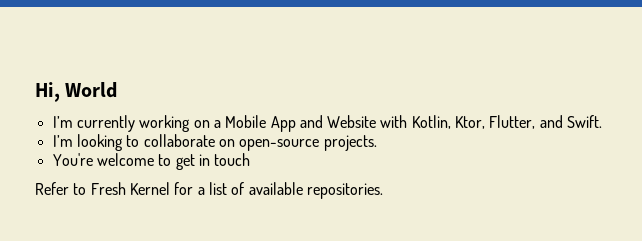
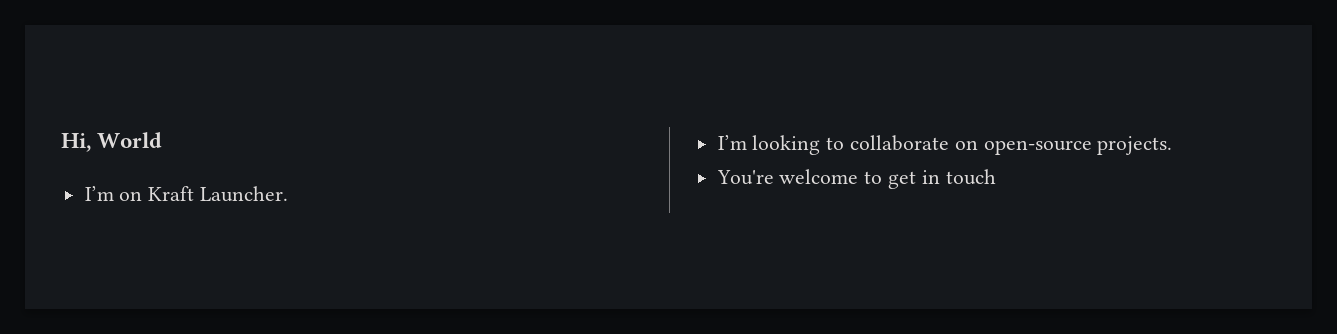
[76,115,603,132] currently working on a Mobile App and Website with Kotlin, Ktor, Flutter, and Swift. -> [119,186,289,202] on Kraft Launcher.
[35,182,383,199] // Refer to Fresh Kernel for a list of available repositories. -> (996, 177) none

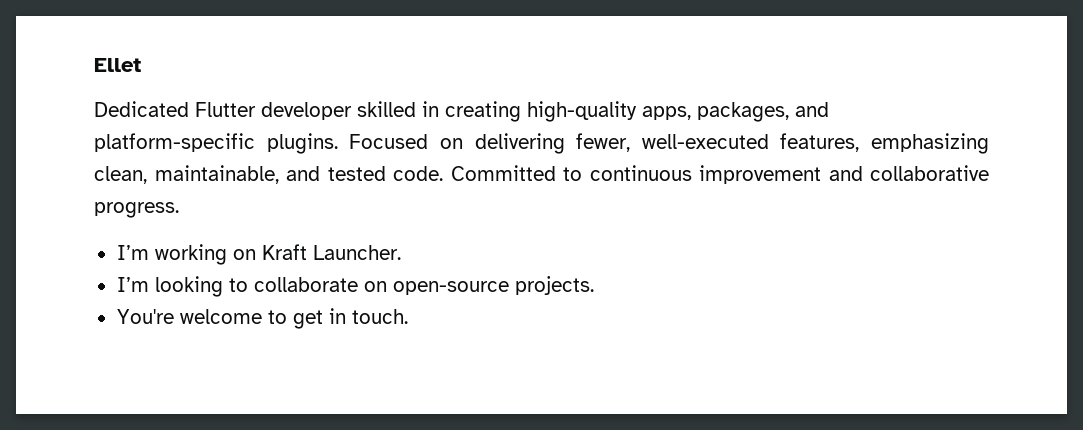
[61,132,163,152] [84,186,114,201] Hi, World // I’m -> [94,58,141,72] [94,101,829,122] [94,133,989,154] [94,165,989,184] [94,202,179,218] [116,244,227,265] Ellet // Dedicated Flutter developer skilled in creating high-quality apps, packages, and platform-specific plugins. Focused on delivering fewer, well-executed features, emphasizing clean, maintainable, and tested code. Committed to continuous improvement and collaborative progress. // I’m working
[945,169,996,185] touch -> [351,309,408,324] touch.

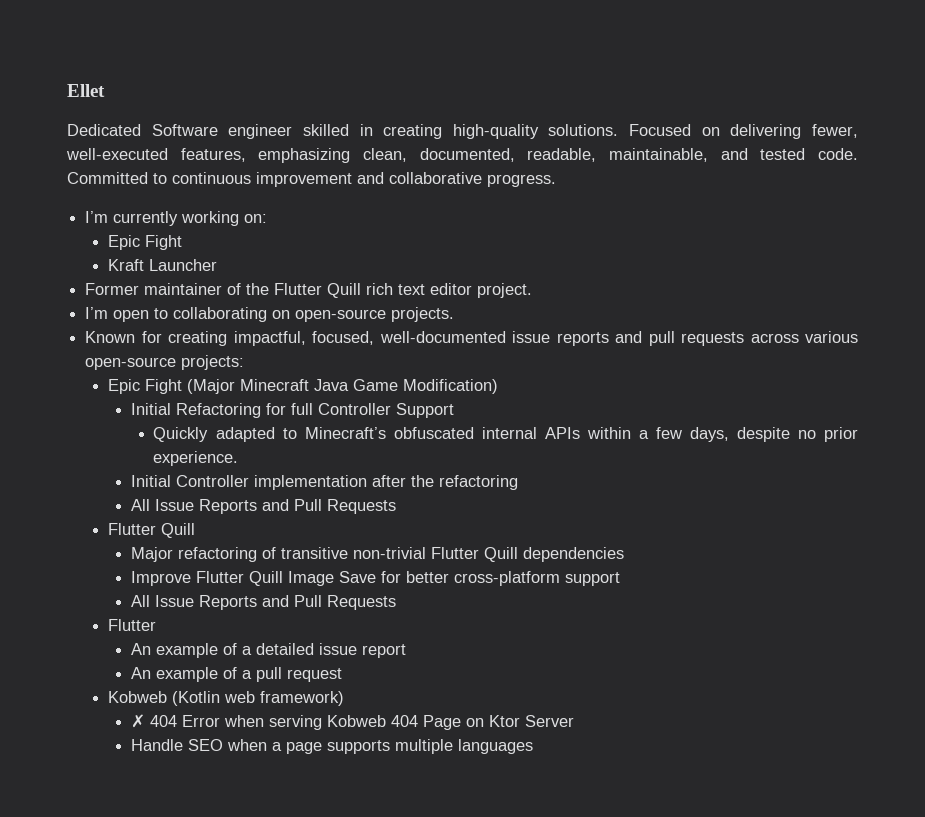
[195,102,352,120] Flutter developer -> [151,124,293,139] Software engineer
[642,102,829,122] [94,133,338,154] apps, packages, and platform-specific plugins. -> [548,124,619,136] solutions.
(147, 175) none -> [419,148,597,162] documented, readable,
[154,244,401,265] [116,276,594,297] [116,308,408,329] working on Kraft Launcher. // I’m looking to collaborate on open-source projects. // You're welcome to get in touch. -> [113,211,268,226] [107,235,182,250] [107,259,217,271] [85,283,533,298] [85,307,455,322] [85,331,858,346] [85,355,245,370] [107,379,498,394] [130,403,454,418] [153,427,859,442] [153,451,239,466] [130,475,518,490] [130,499,396,514] [107,523,195,538] [130,547,624,562] [130,571,620,586] [130,595,396,610] [107,619,156,631] [130,643,406,658] [130,667,342,682] [107,691,344,706] [130,714,574,730] [130,739,533,754] currently working on: // Epic Fight // Kraft Launcher // Former maintainer of the Flutter Quill rich text editor project. // I’m open to collaborating on open-source projects. // Known for creating impactful, focused, well-documented issue reports and pull requests across various open-source projects: // Epic Fight (Major Minecraft Java Game Modification) // Initial Refactoring for full Controller Support // Quickly adapted to Minecraft’s obfuscated internal APIs within a few days, despite no prior experience. // Initial Controller implementation after the refactoring // All Issue Reports and Pull Requests // Flutter Quill // Major refactoring of transitive non-trivial Flutter Quill dependencies // Improve Flutter Quill Image Save for better cross-platform support // All Issue Reports and Pull Requests // Flutter // An example of a detailed issue report // An example of a pull request // Kobweb (Kotlin web framework) // ✗ 404 Error when serving Kobweb 404 Page on Ktor Server // Handle SEO when a page supports multiple languages

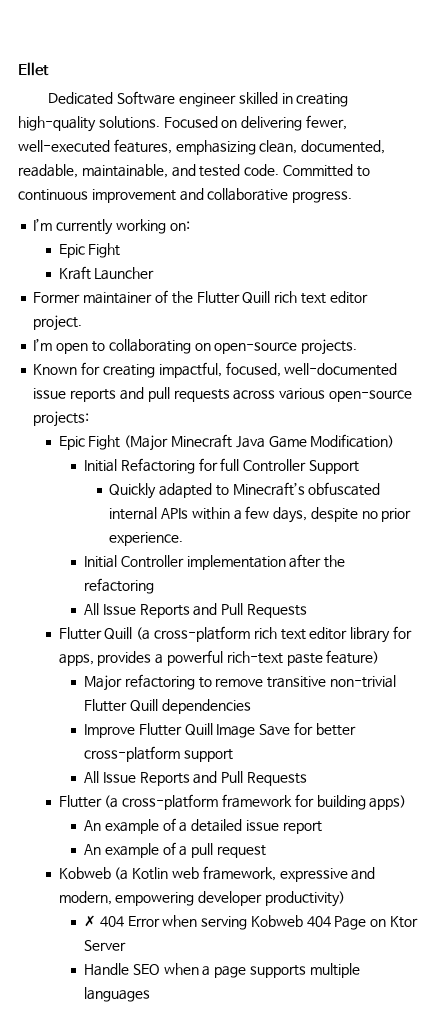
(195, 530) none -> [136,626,412,643] [58,650,380,666] (a cross-platform rich text editor library for apps, provides a powerful rich-text paste feature)
[261,547,276,559] of -> [198,677,264,688] to remove
(156, 625) none -> [104,794,407,810] (a cross-platform framework for building apps)
[171,691,344,706] (Kotlin web framework) -> [114,866,376,882] [58,891,346,907] (a Kotlin web framework, expressive and modern, empowering developer productivity)

